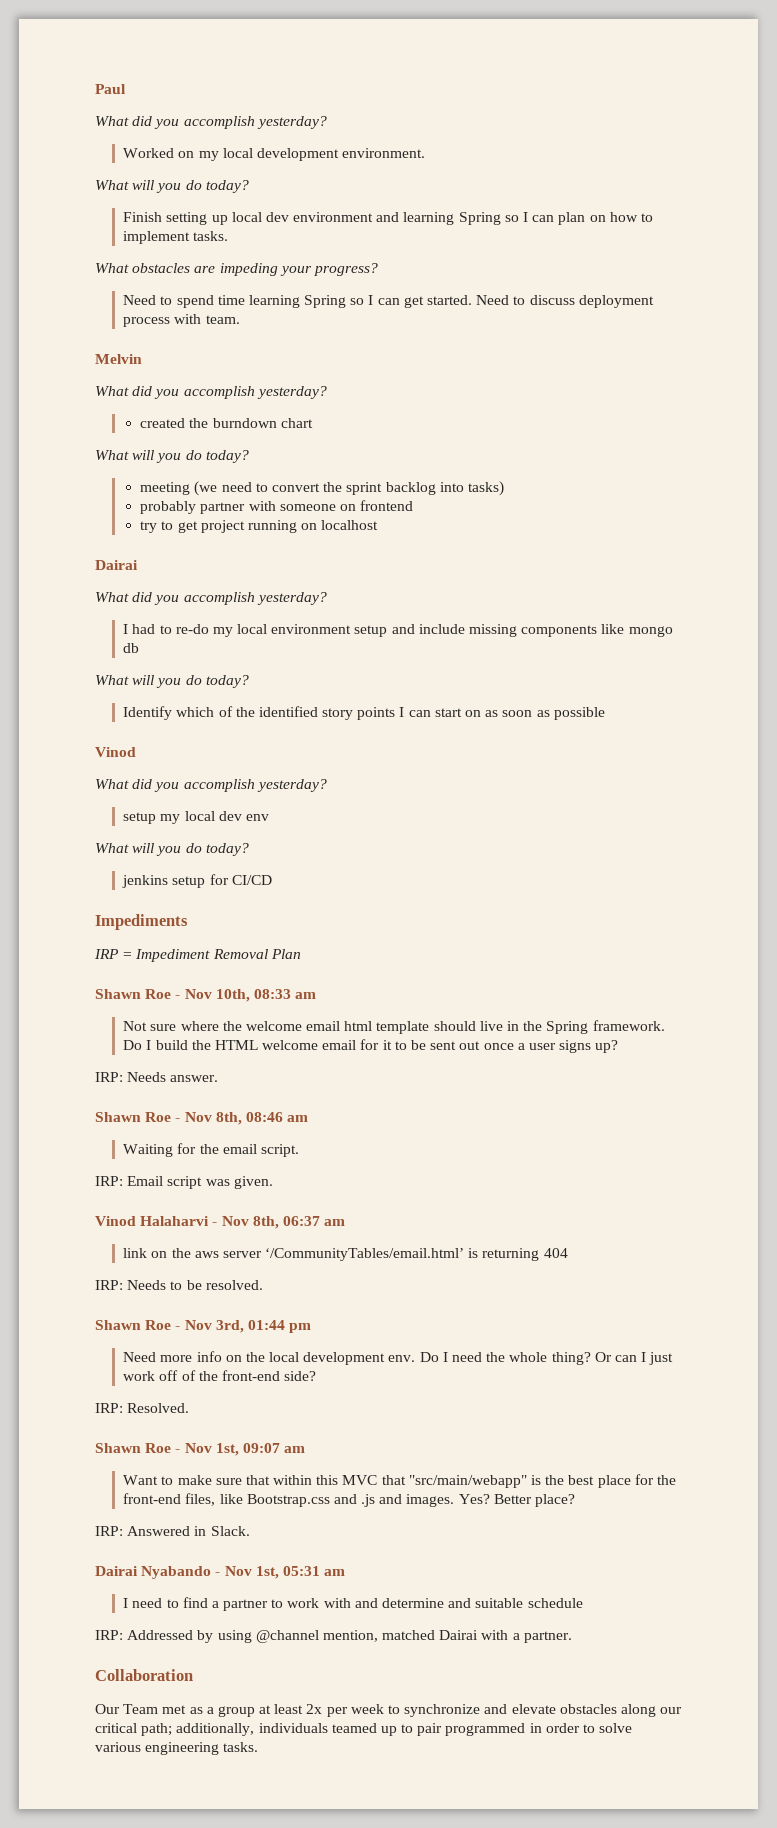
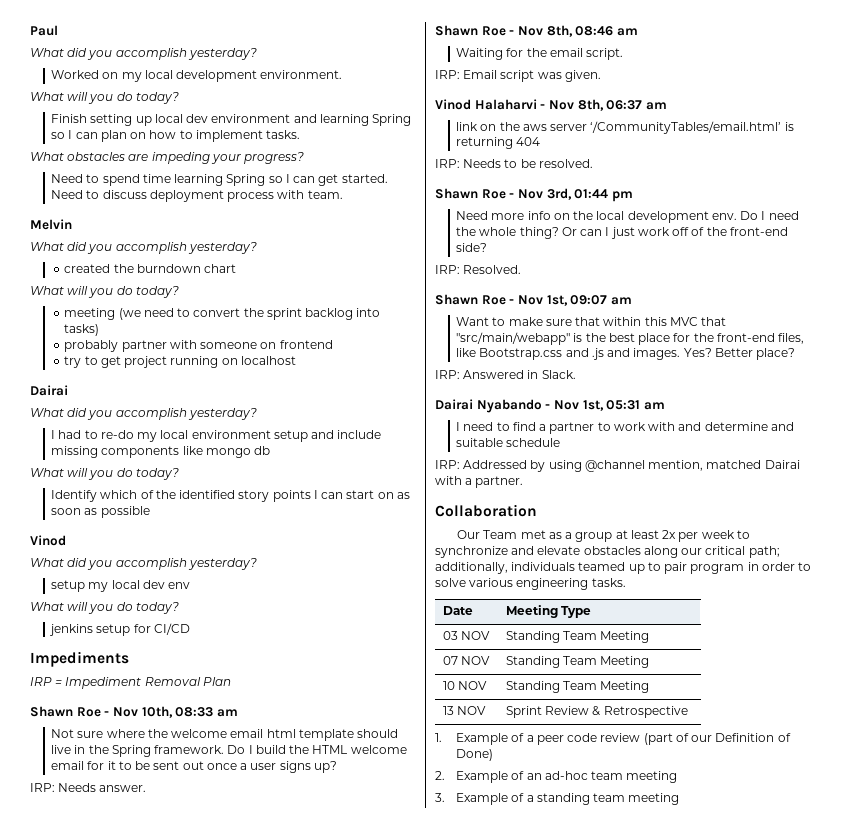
[445,1723,526,1736] programmed -> [690,564,745,574] program
(259, 1747) none -> [442,606,473,615] [505,605,592,618] [442,631,491,640] [505,631,650,643] [442,656,491,665] [505,656,650,668] [442,681,488,690] [505,681,650,693] [442,706,487,715] [505,706,688,718] [435,733,791,745] [456,749,494,761] [435,771,678,783] [435,793,680,805] // Date | Meeting Type // 03 NOV | Standing Team Meeting // 07 NOV | Standing Team Meeting // 10 NOV | Standing Team Meeting // 13 NOV | Sprint Review & Retrospective // 1. Example of a peer code review (part of our Definition of Done) // 2. Example of an ad-hoc team meeting // 3. Example of a standing team meeting

